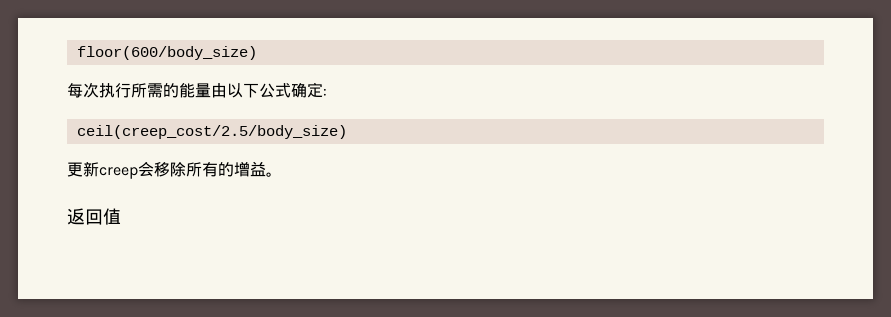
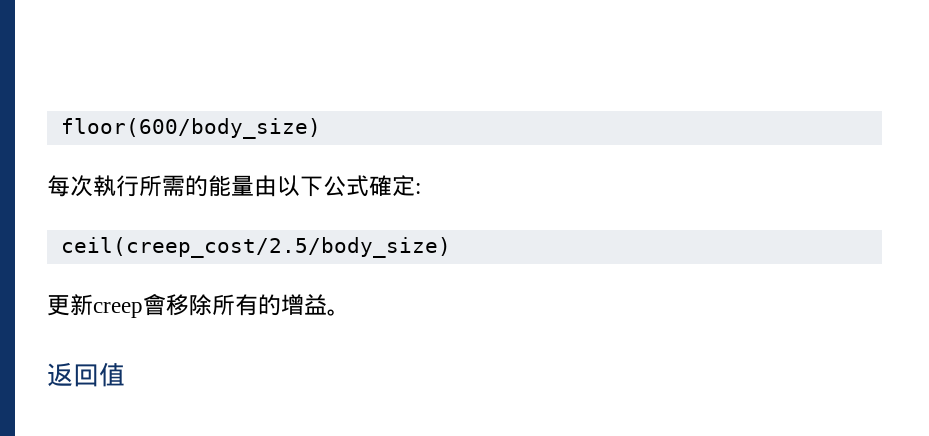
[99,83,115,98] 执 -> [93,175,116,197] 執
[291,83,307,98] 确 -> [369,175,392,196] 確
[138,161,154,177] 会 -> [143,294,166,316] 會

